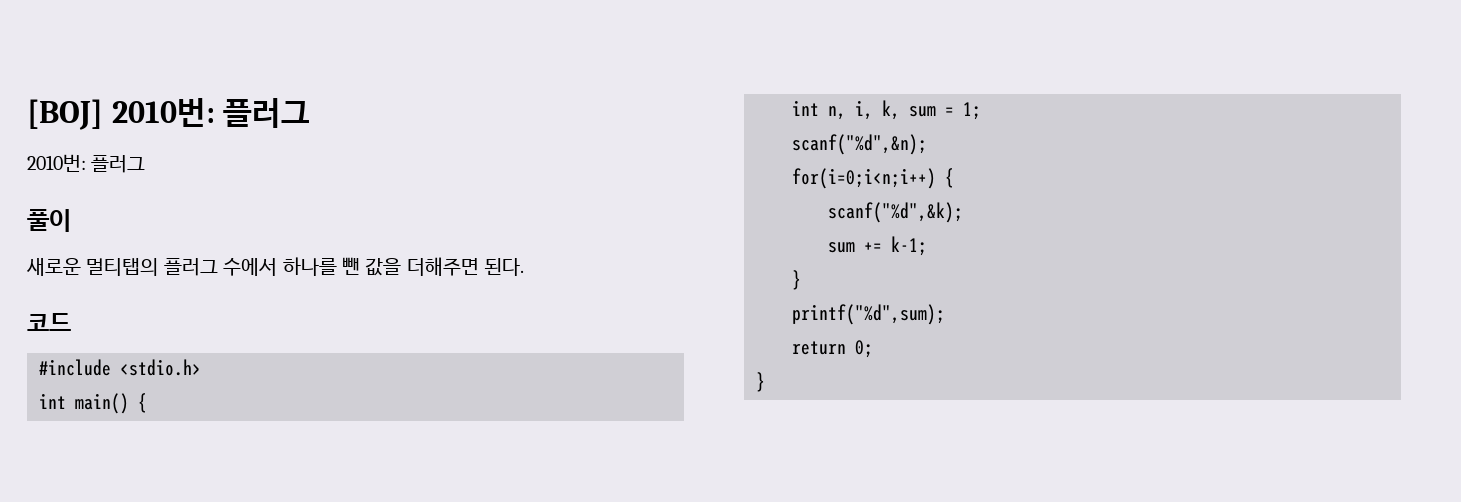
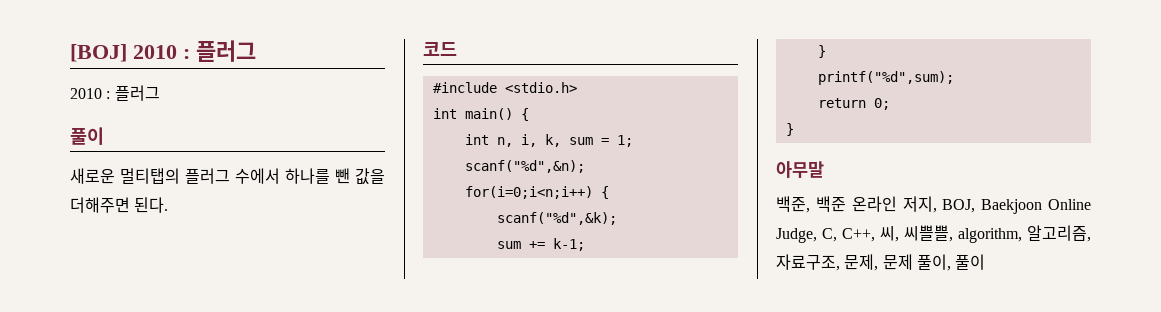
[111,98,311,128] [27,154,86,172] 2010번: 플러그 // 2010번: -> [133,40,256,62] [70,88,111,99] 2010 : 플러그 // 2010 :
(765, 382) none -> [776,161,824,178] [776,196,1091,214] [776,225,1091,243] [776,254,986,271] // 아무말 // 백준, 백준 온라인 저지, BOJ, Baekjoon Online Judge, C, C++, 씨, 씨쁠쁠, algorithm, 알고리즘, 자료구조, 문제, 문제 풀이, 풀이

